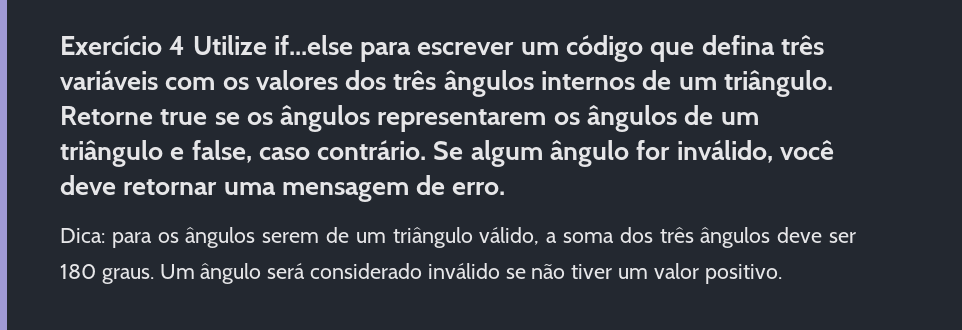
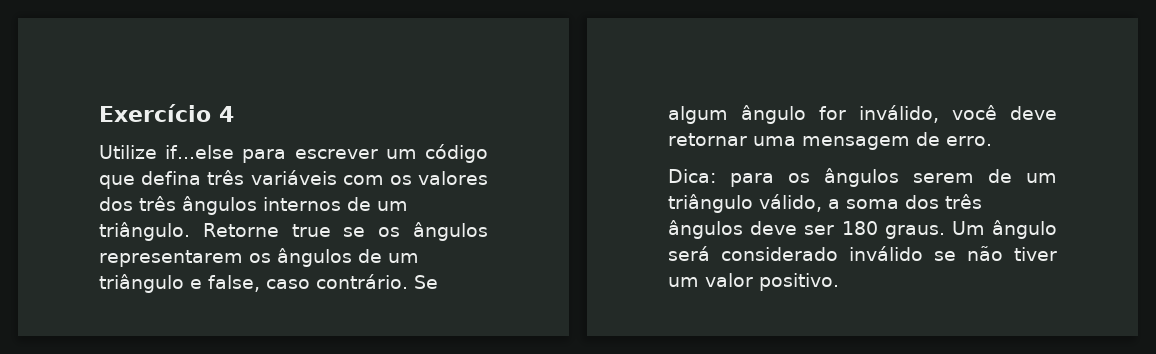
(186, 45) none -> (234, 114) //

